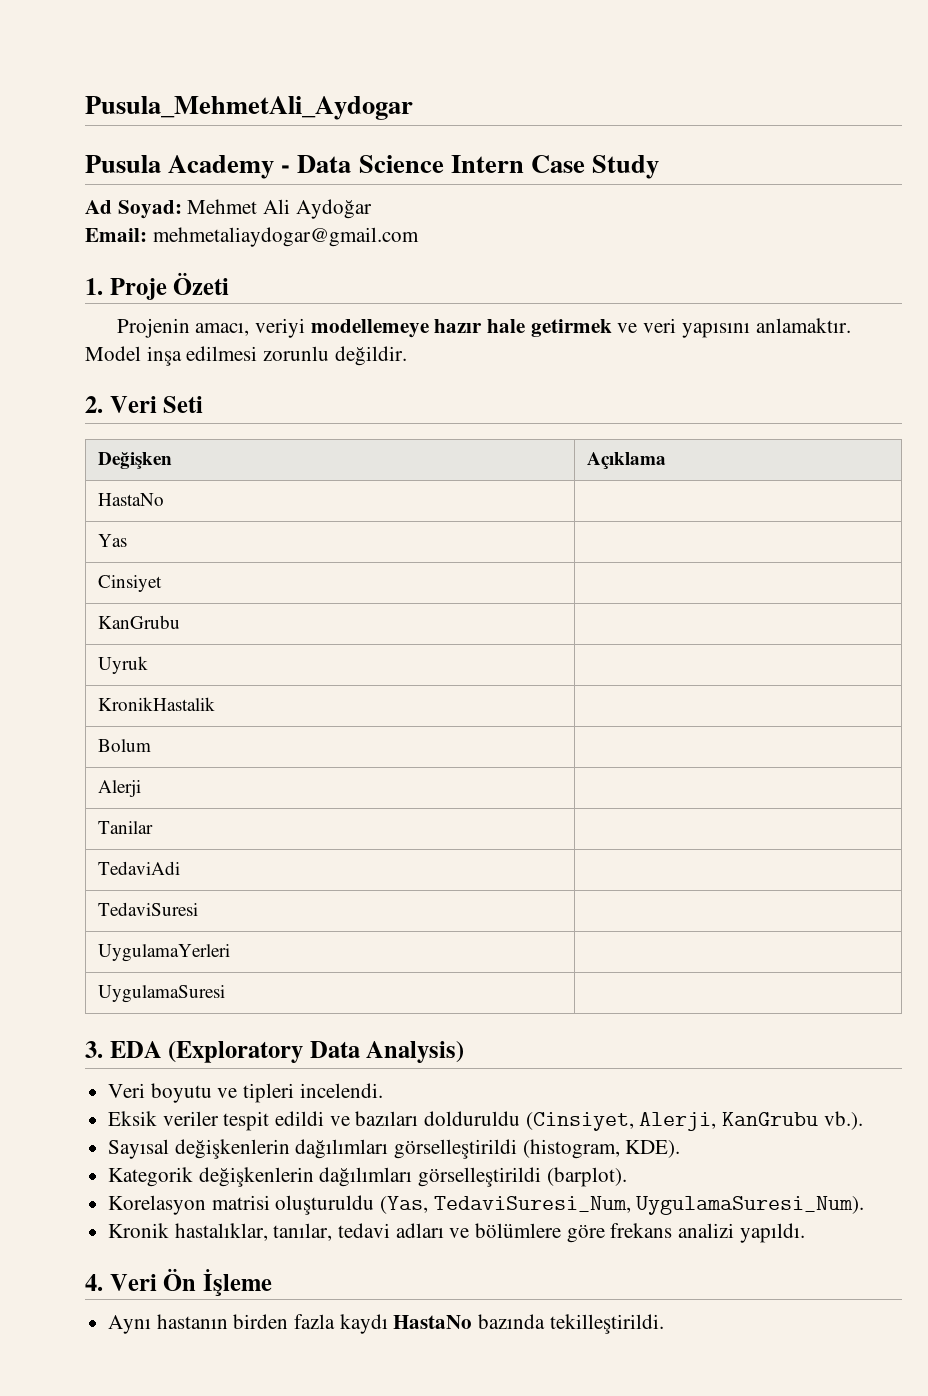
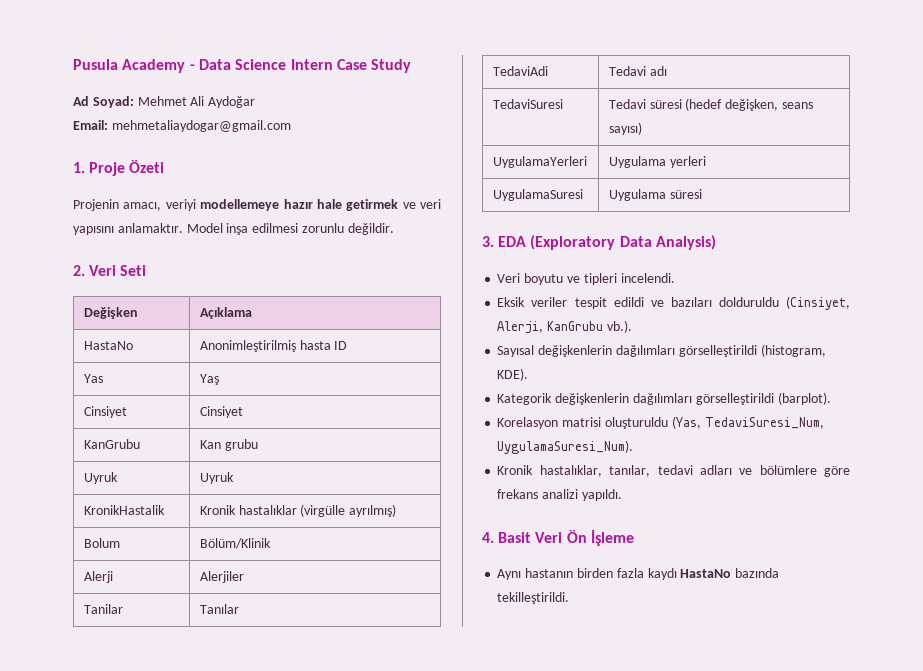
[85,96,413,120] Pusula_MehmetAli_Aydogar // -> (73, 64) none
(165, 499) none -> [199,340,348,352] Anonimleştirilmiş hasta ID
(128, 540) none -> [199,374,219,385] Yaş
(163, 583) none -> [199,406,243,418] Cinsiyet
(181, 622) none -> [199,439,258,451] Kan grubu
(149, 665) none -> [199,472,234,484] Uyruk
(216, 704) none -> [199,504,397,517] Kronik hastalıklar (virgülle ayrılmış)
(152, 745) none -> [199,538,271,549] Bölüm/Klinik
(142, 788) none -> [199,571,244,583] Alerjiler
(154, 827) none -> [199,604,239,614] Tanılar
(181, 868) none -> [608,66,667,76] Tedavi adı
(199, 909) none -> [608,98,813,111] [608,122,642,135] Tedavi süresi (hedef değişken, seans sayısı)
(231, 953) none -> [608,156,706,168] Uygulama yerleri
(226, 994) none -> [608,189,702,201] Uygulama süresi
(103, 1282) none -> [498,532,532,543] Basit

